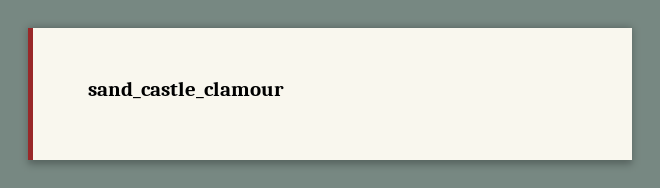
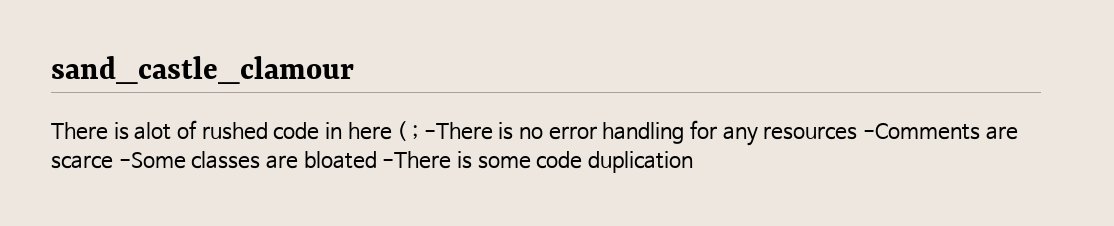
(284, 90) none -> [51,120,1018,146] [51,151,693,173] // There is alot of rushed code in here ( ; -There is no error handling for any resources -Comments are scarce -Some classes are bloated -There is some code duplication

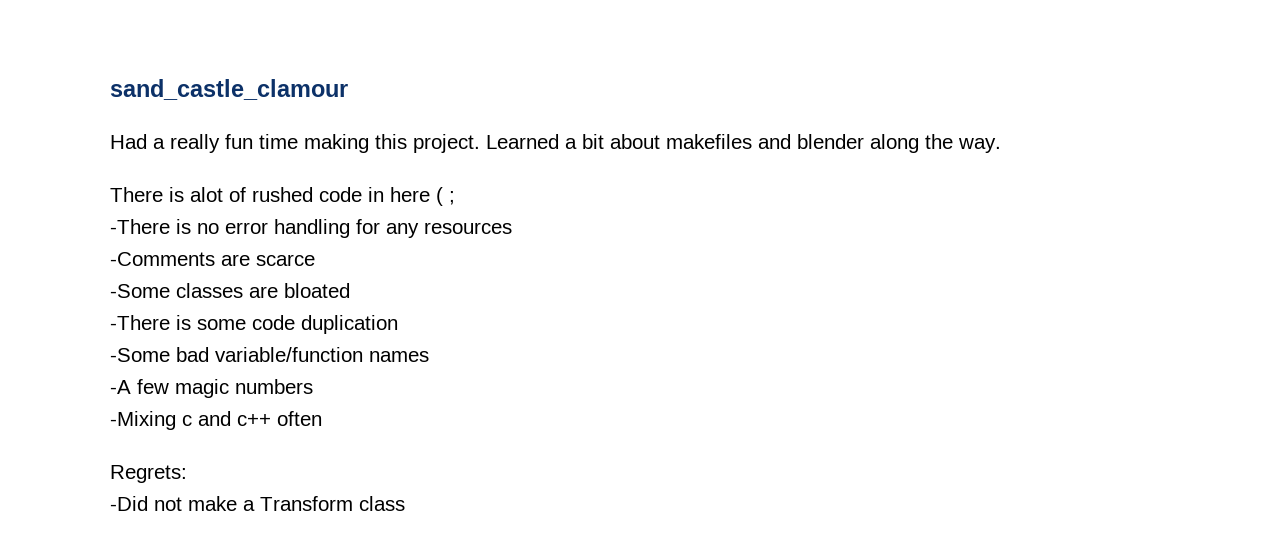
(354, 70) none -> [110,134,1001,153] // Had a really fun time making this project. Learned a bit about makefiles and blender along the way.
(418, 132) none -> (455, 198) //
(858, 133) none -> (512, 228) //
(113, 162) none -> (315, 260) //
(377, 160) none -> (350, 290) //
(693, 162) none -> [110,347,429,362] [110,379,313,398] [110,411,322,430] [110,465,187,483] [110,496,405,511] // -Some bad variable/function names // -A few magic numbers // -Mixing c and c++ often // Regrets: // -Did not make a Transform class

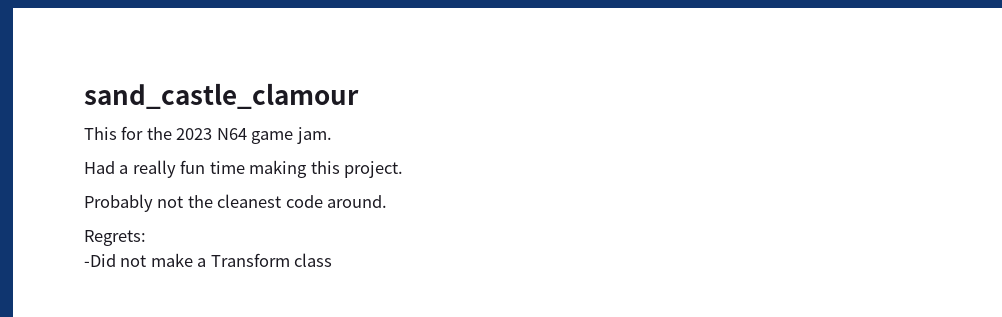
(348, 89) none -> [84,126,332,144] // This for the 2023 N64 game jam.
[486,134,1001,153] [110,187,455,206] [110,219,512,238] [110,252,315,266] [110,283,350,298] [110,315,398,334] [110,347,429,362] [110,379,313,398] [110,411,322,430] Learned a bit about makefiles and blender along the way. // There is alot of rushed code in here ( ; // -There is no error handling for any resources // -Comments are scarce // -Some classes are bloated // -There is some code duplication // -Some bad variable/function names // -A few magic numbers // -Mixing c and c++ often -> [84,194,388,212] // Probably not the cleanest code around.

